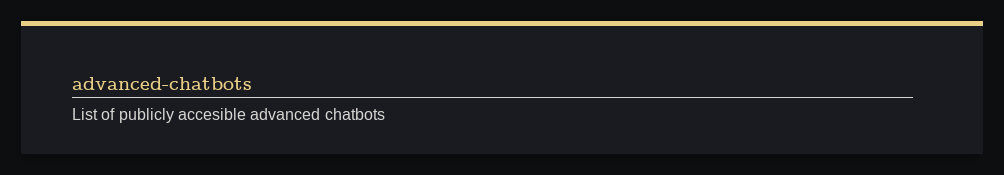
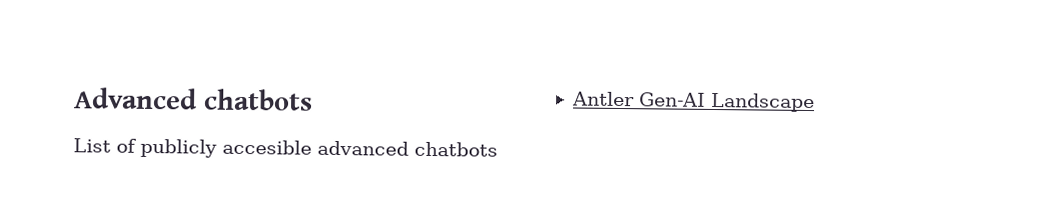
[72,77,252,90] advanced-chatbots -> [74,87,313,111] Advanced chatbots
(385, 114) none -> [571,91,815,113] // Antler Gen-AI Landscape

